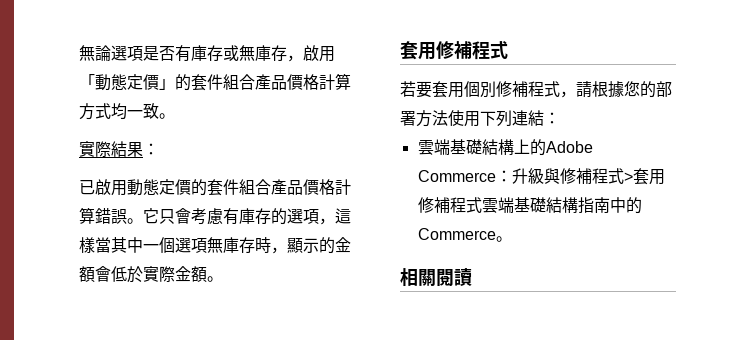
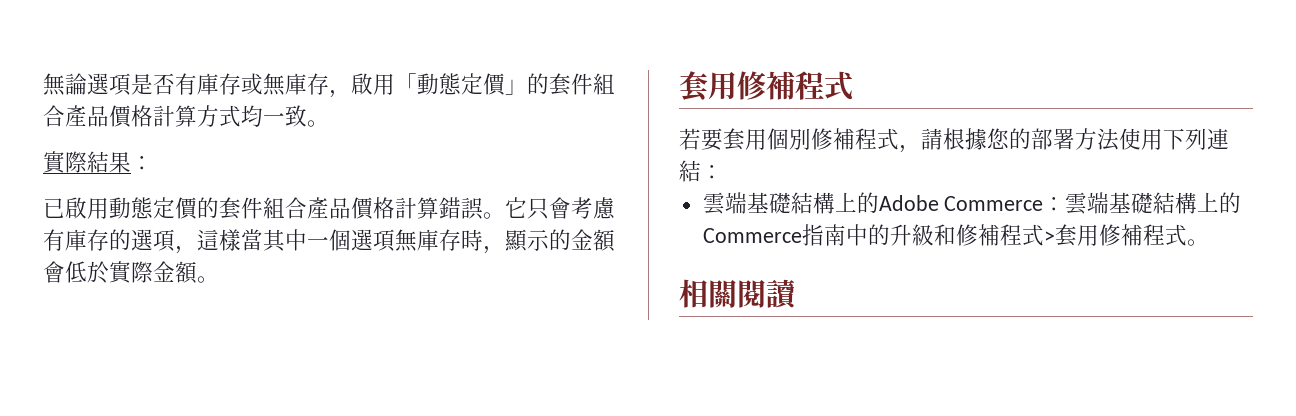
[511,168,560,184] 升級與 -> [1065,192,1242,215] [702,224,956,246] 雲端基礎結構上的Commerce指南中的升級和
[481,197,642,214] [417,228,496,240] 雲端基礎結構指南中的Commerce -> (1187, 235) none

